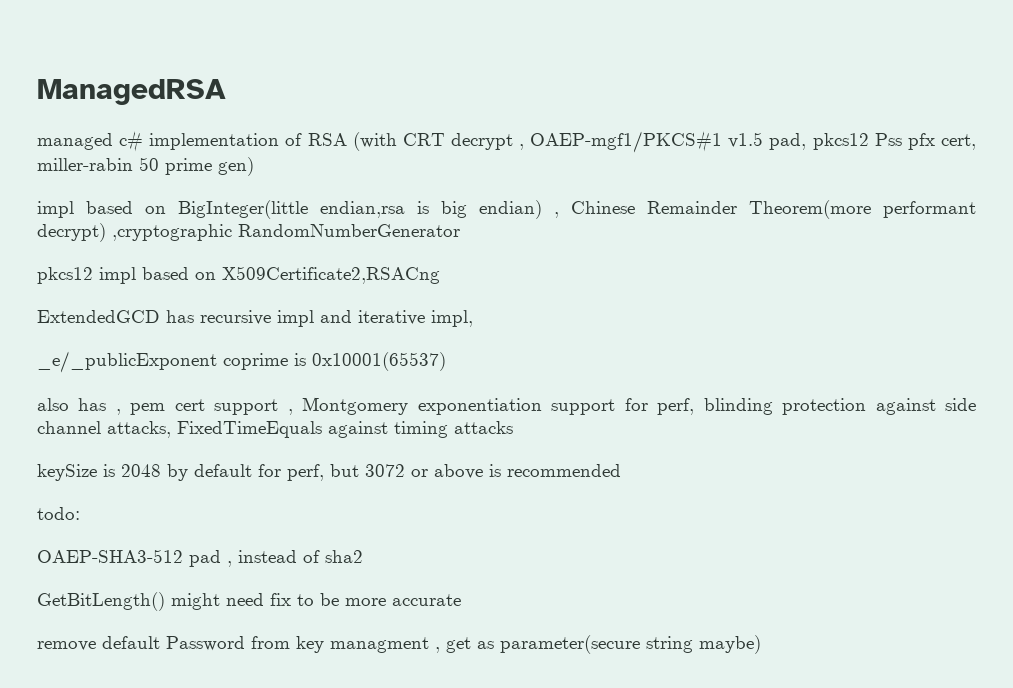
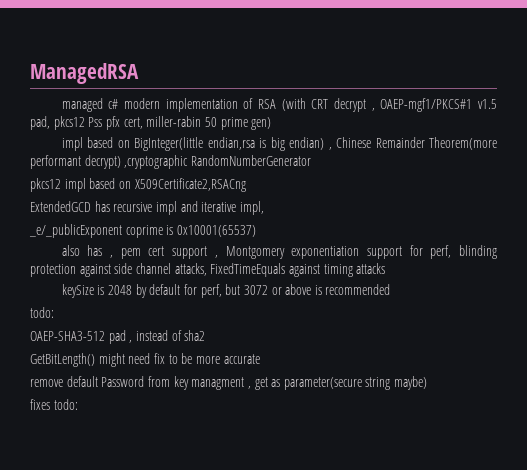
(144, 141) none -> [124,98,161,109] modern
(761, 644) none -> [30,399,78,410] // fixes todo:

